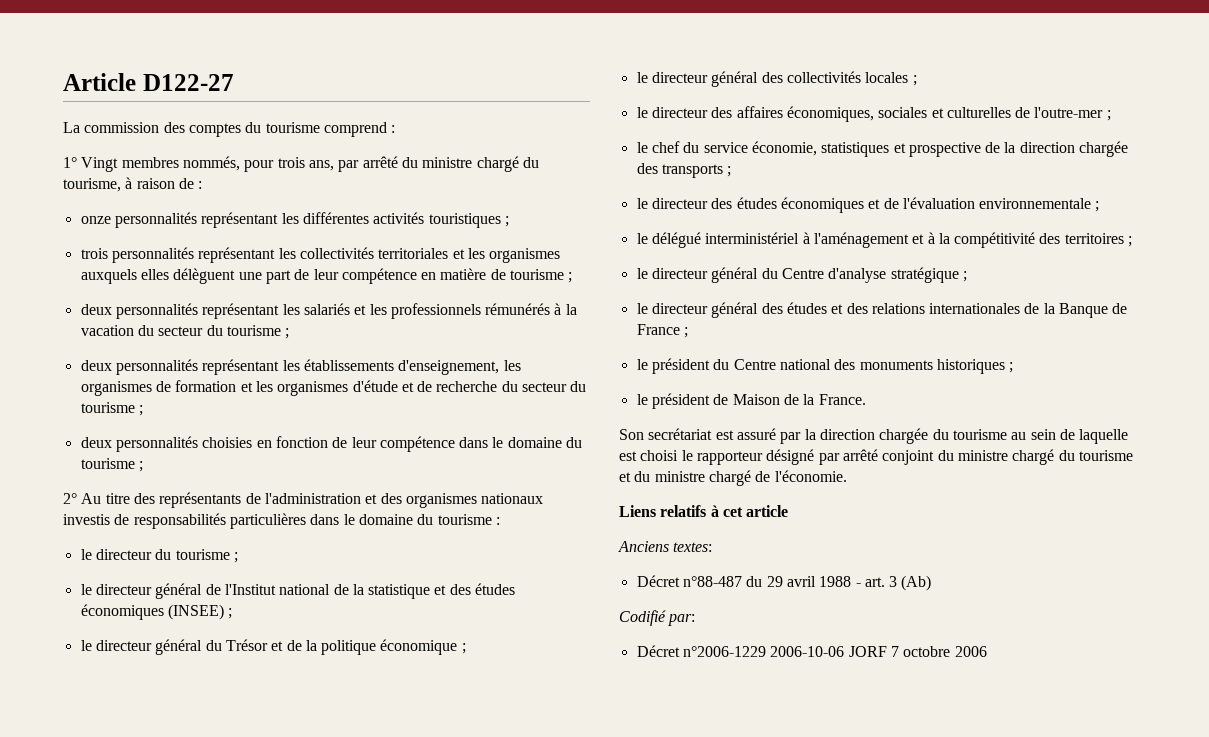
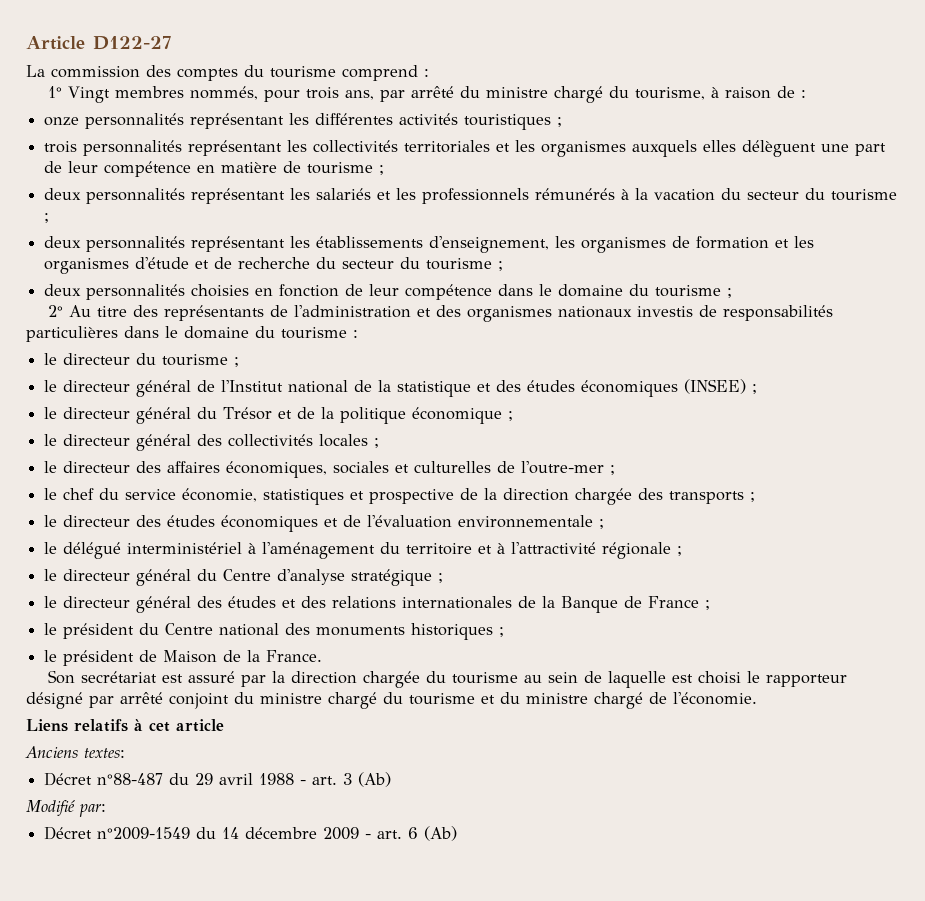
[912,232,1124,248] et à la compétitivité des territoires -> [380,542,672,559] du territoire et à l'attractivité régionale
[619,610,666,626] Codifié -> [26,800,75,817] Modifié
[682,646,987,657] n°2006-1229 2006-10-06 JORF 7 octobre 2006 -> [97,826,458,841] n°2009-1549 du 14 décembre 2009 - art. 6 (Ab)

